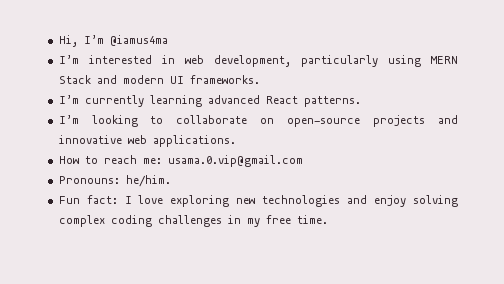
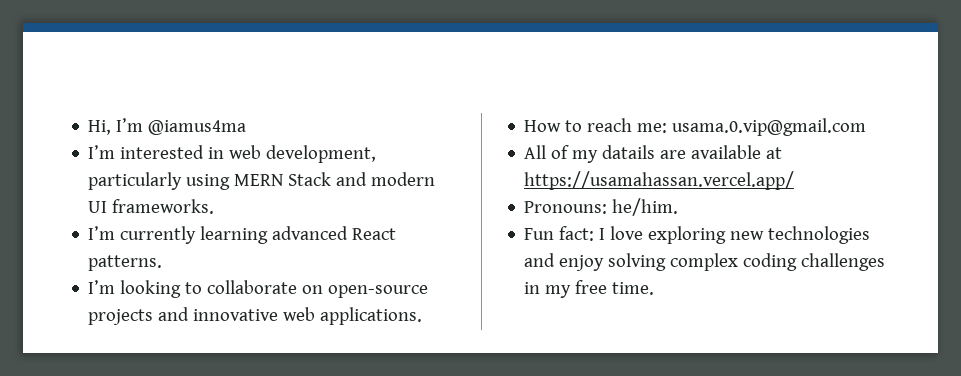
(303, 161) none -> [524,145,783,163] [524,171,795,190] // All of my datails are available at https://usamahassan.vercel.app/

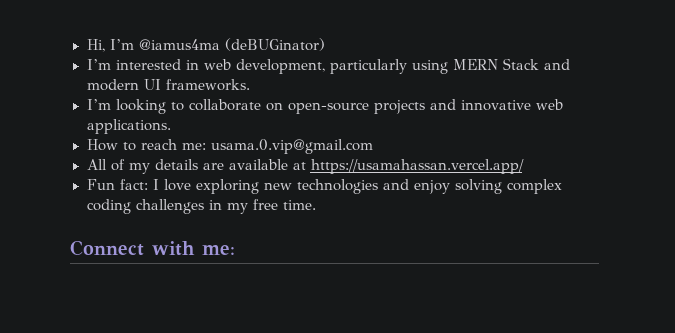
(247, 127) none -> [224,38,325,51] (deBUGinator)
[88,226,397,244] [88,255,163,271] // I’m currently learning advanced React patterns. -> (250, 85) none
[602,145,656,159] datails -> [154,159,198,170] details
[524,198,679,216] // Pronouns: he/him. -> (524, 166) none
(655, 288) none -> [70,240,235,256] // Connect with me:

